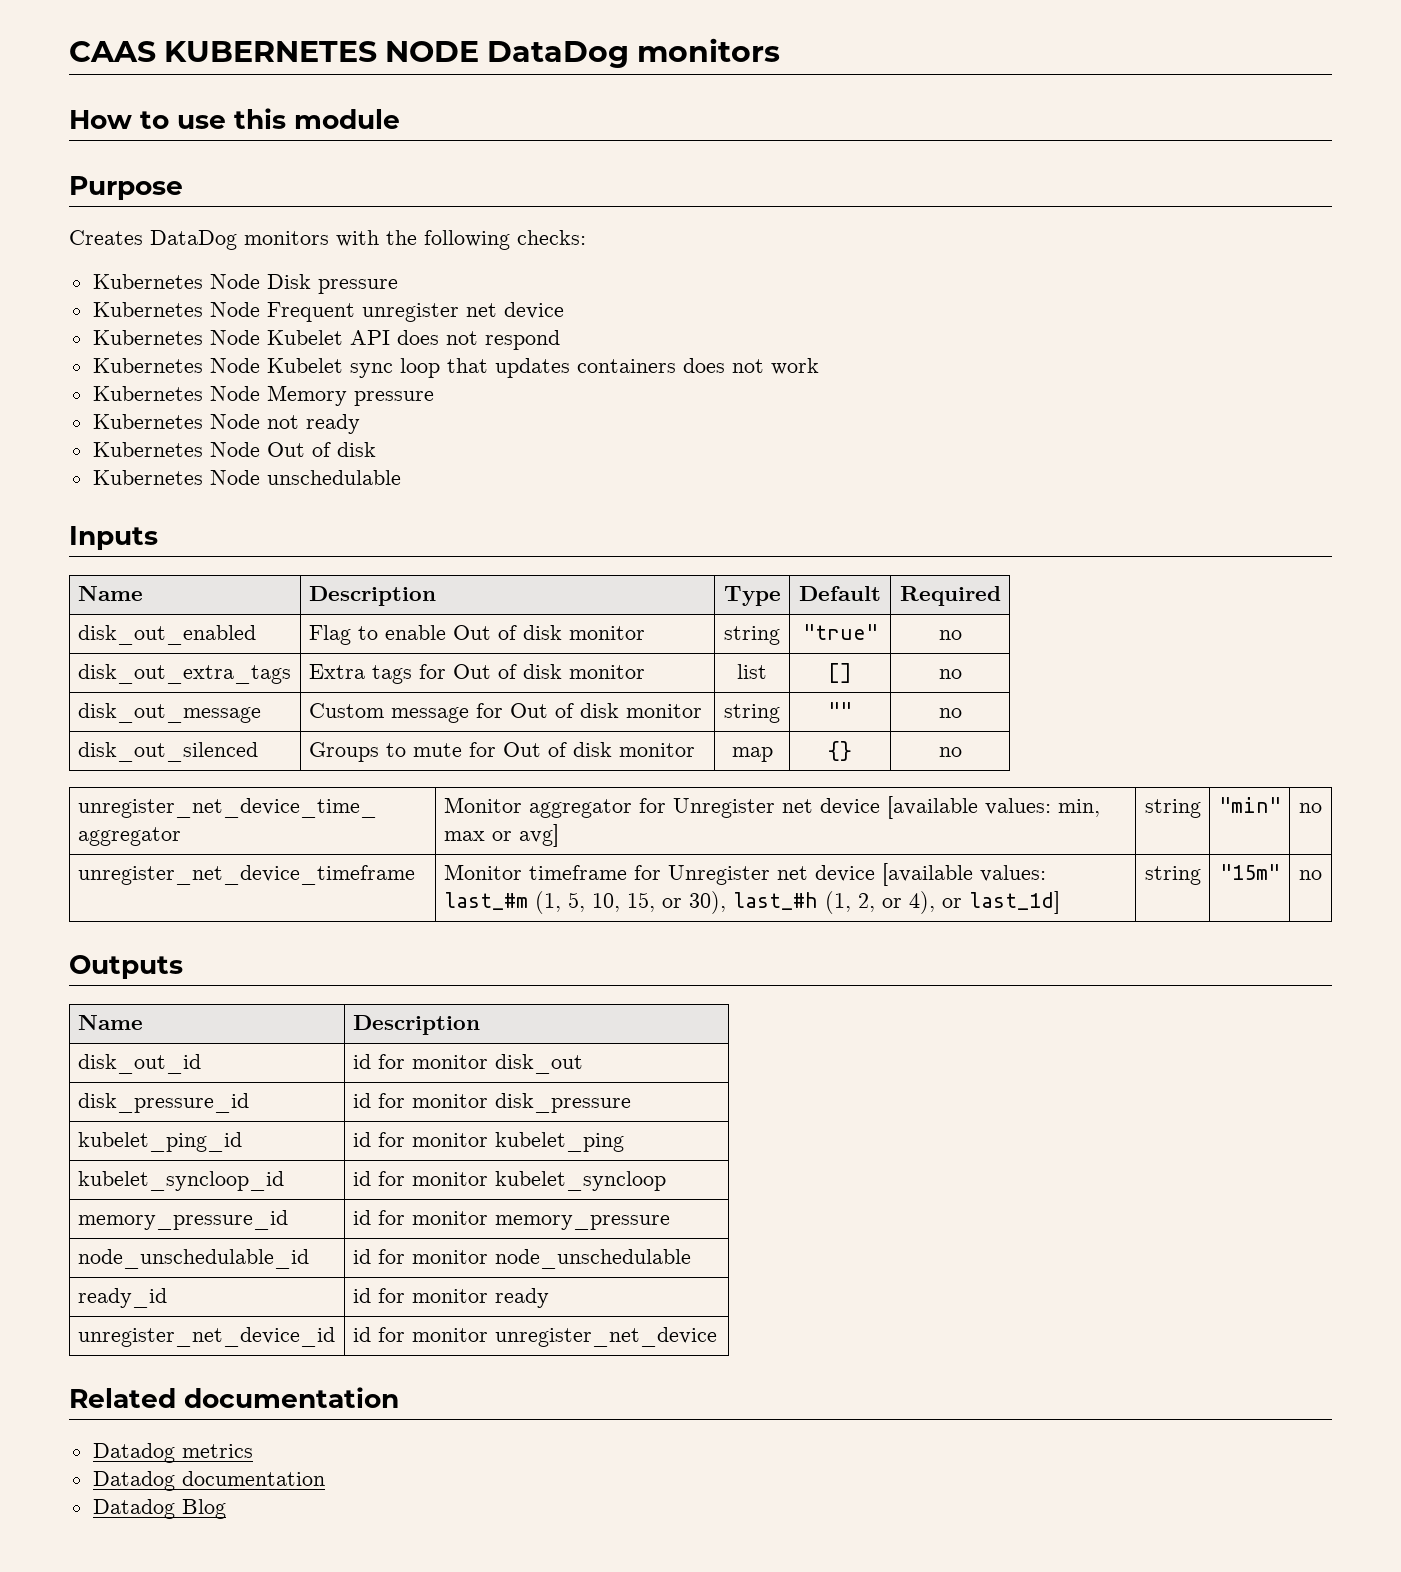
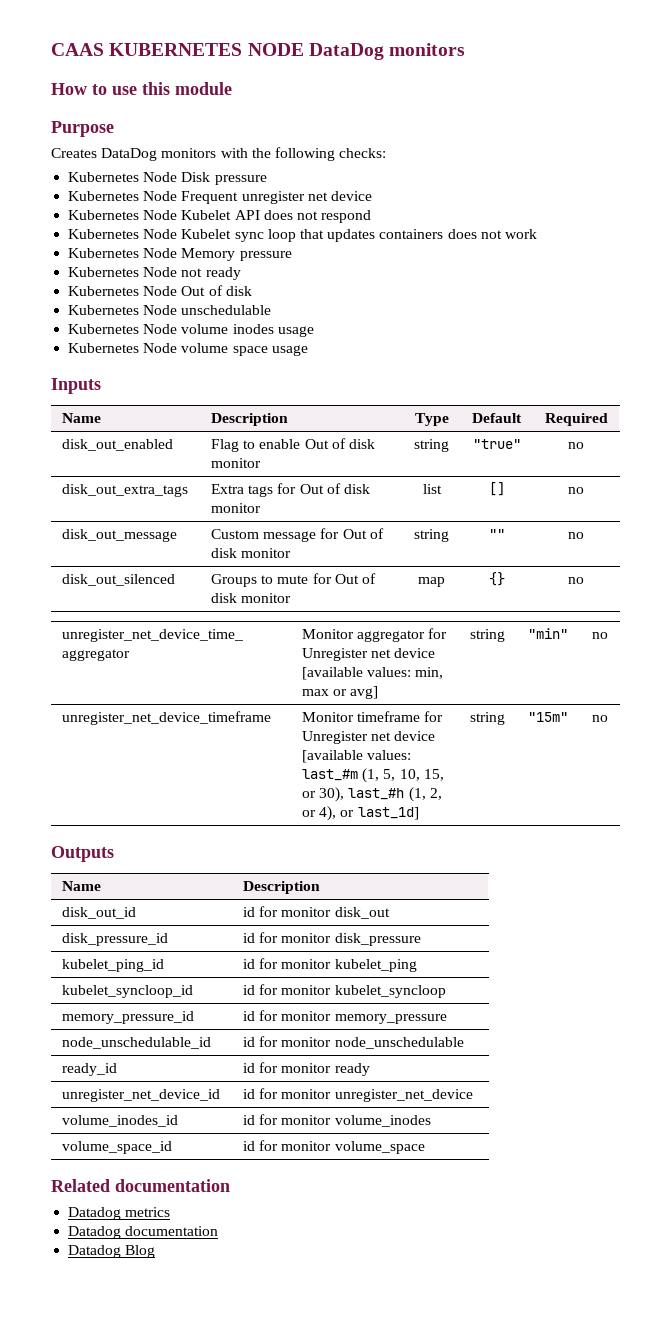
(401, 477) none -> [68,324,314,337] [68,343,308,356] // Kubernetes Node volume inodes usage // Kubernetes Node volume space usage
(717, 1337) none -> [62,1115,179,1127] [243,1114,431,1127] [62,1141,173,1154] [243,1140,425,1154] // volume_inodes_id | id for monitor volume_inodes // volume_space_id | id for monitor volume_space

